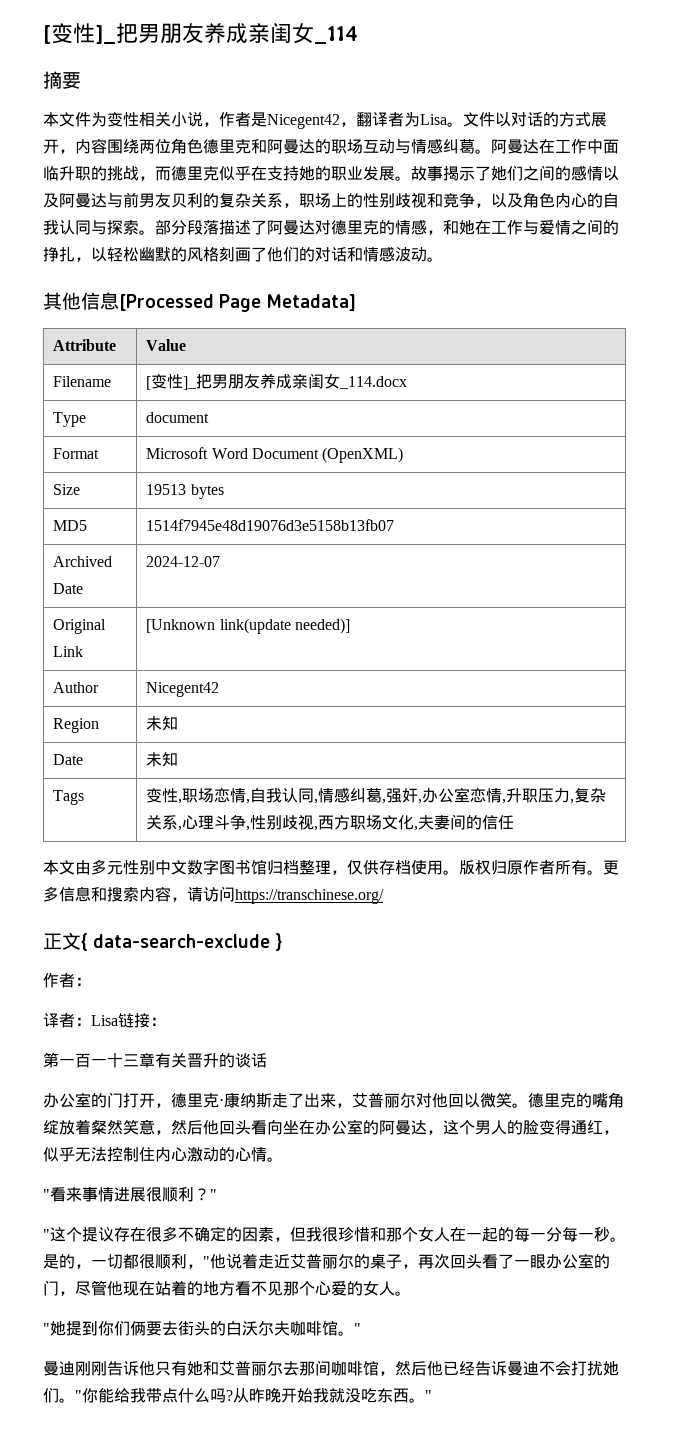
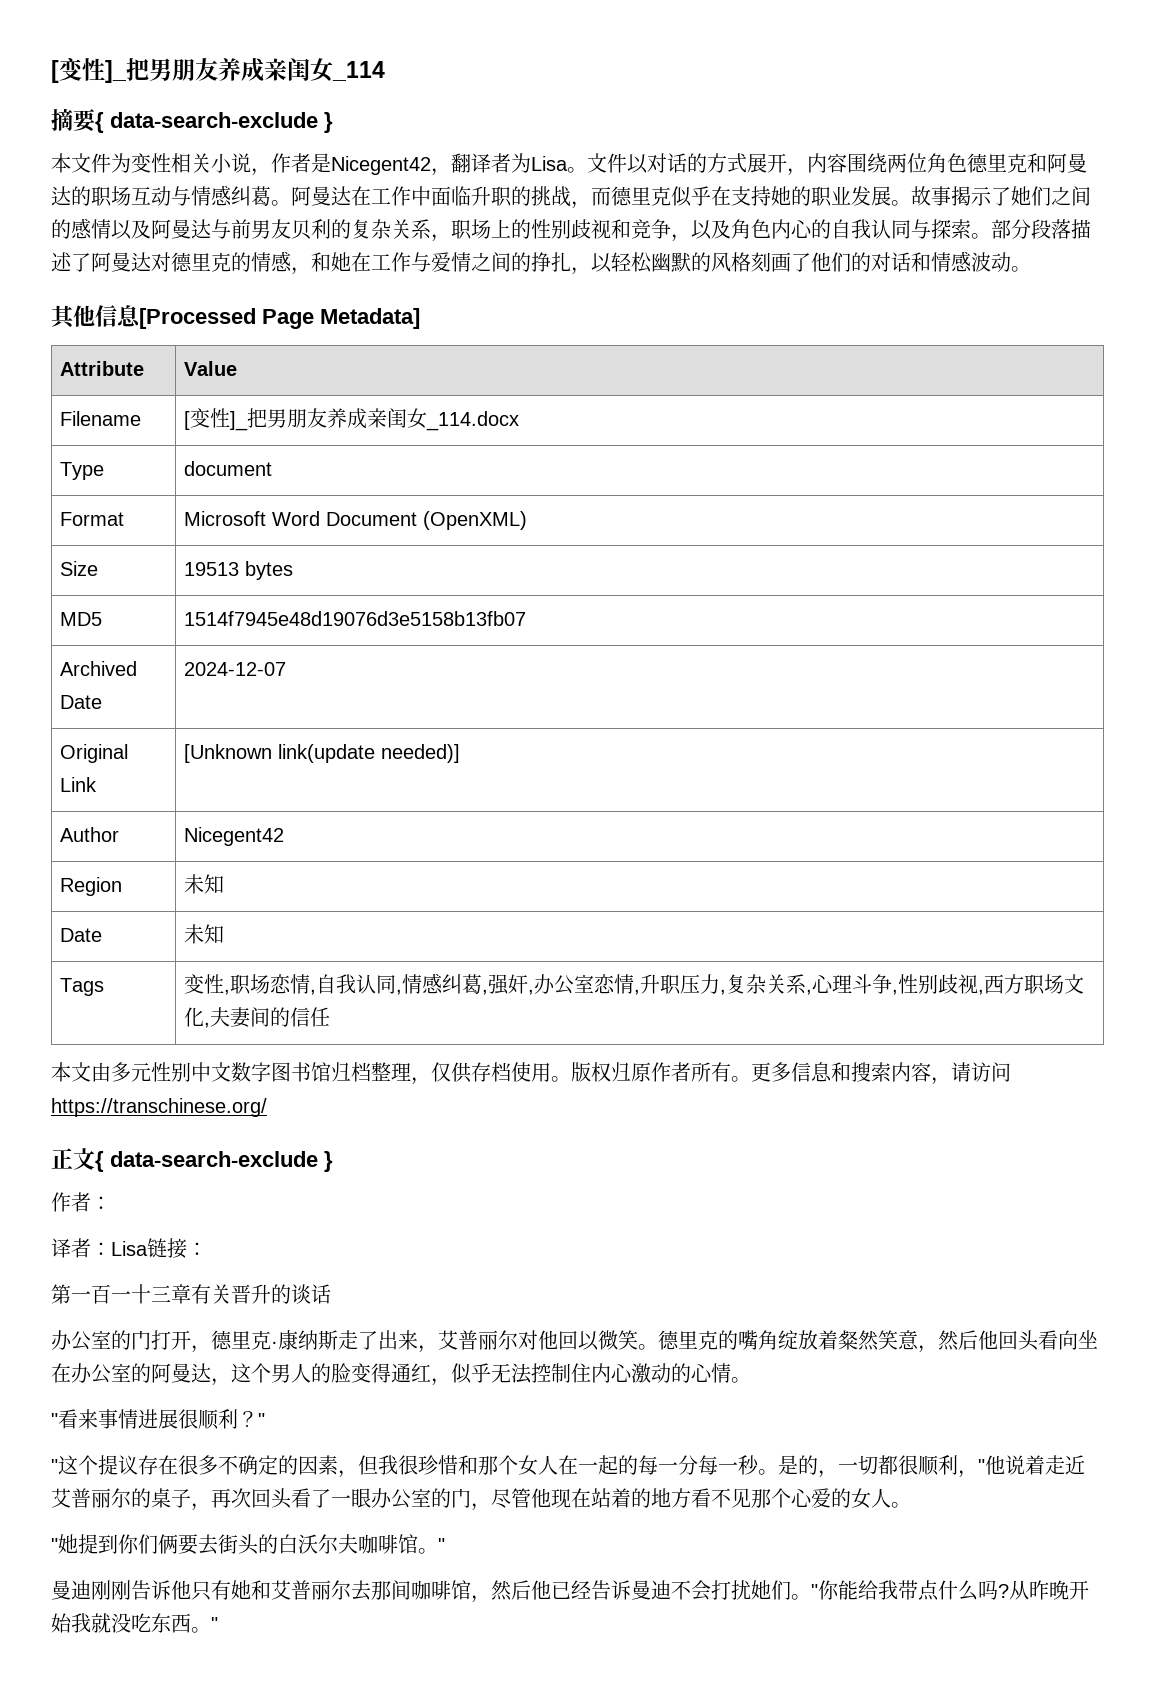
(81, 80) none -> [95,112,333,133] { data-search-exclude }

